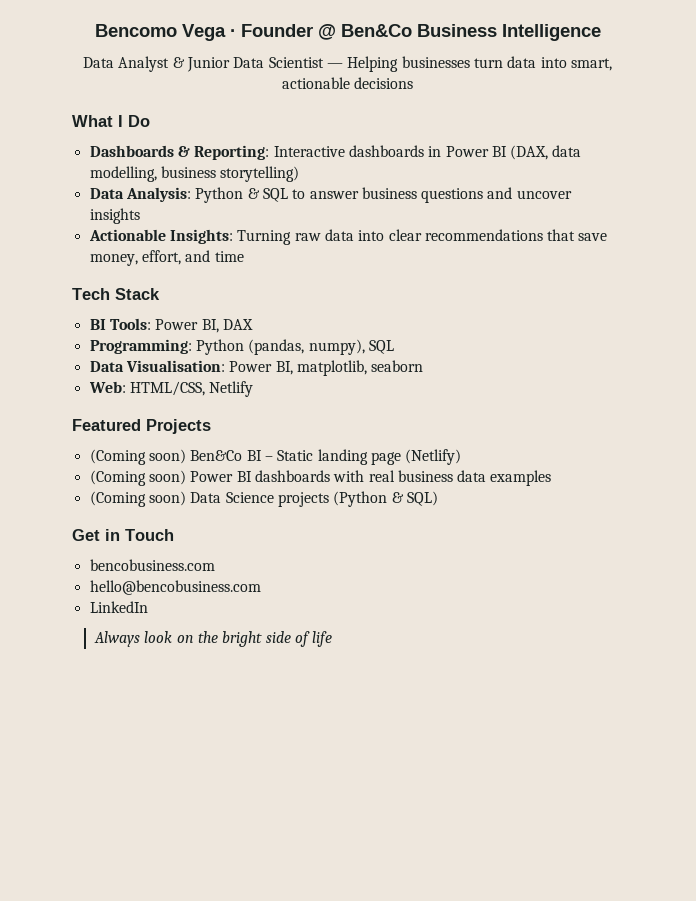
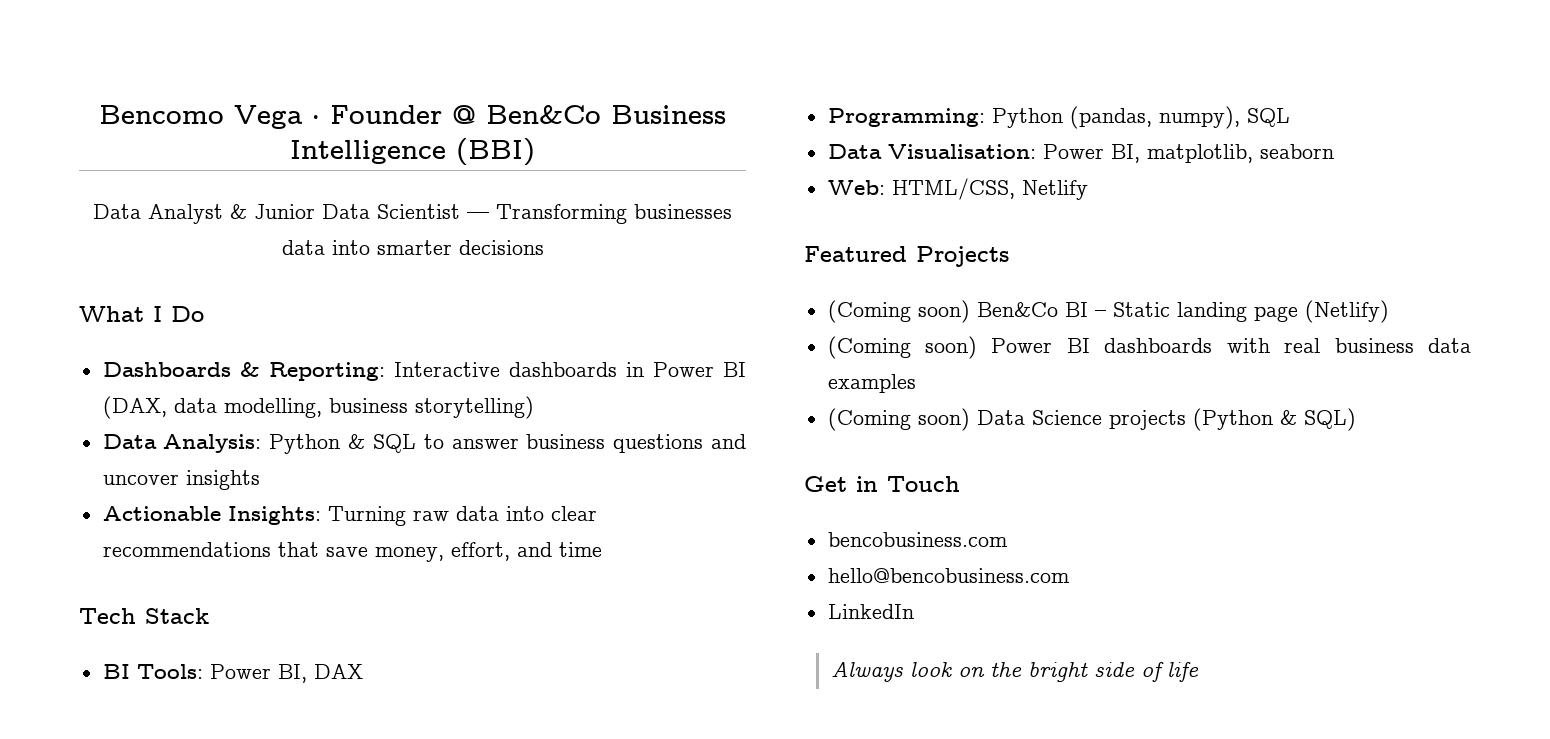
(601, 32) none -> [456,138,535,166] (BBI)
[347,56,612,72] [281,77,350,89] Helping businesses turn data into smart, actionable -> [496,204,732,224] [281,240,452,255] Transforming businesses data into smarter

